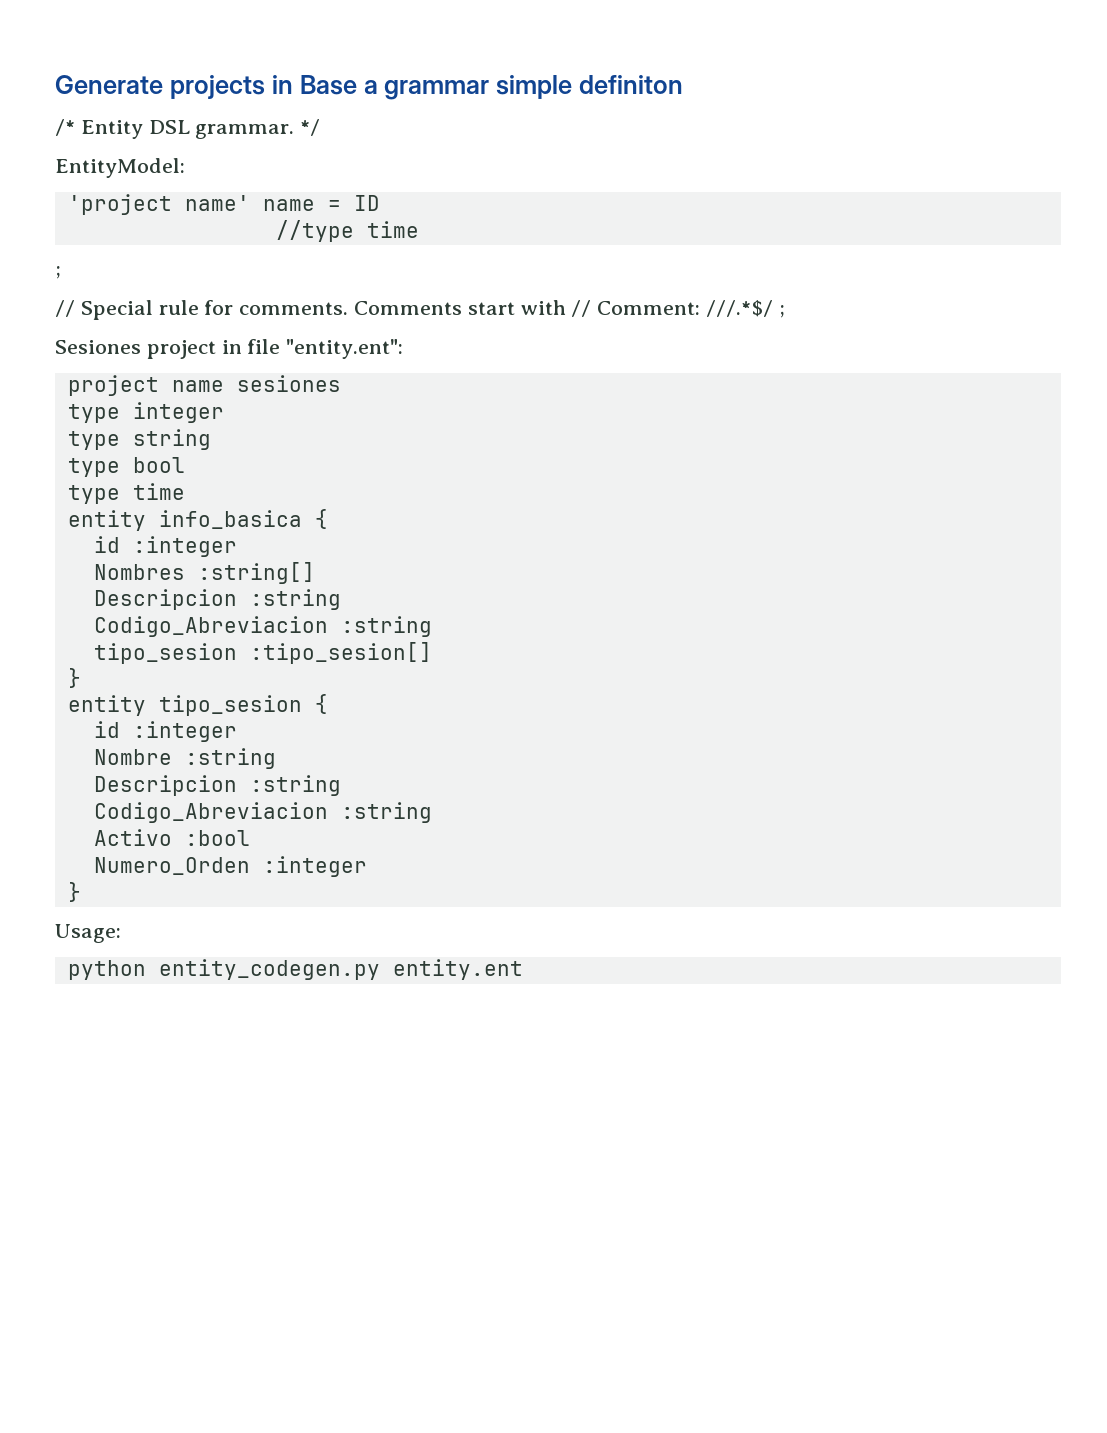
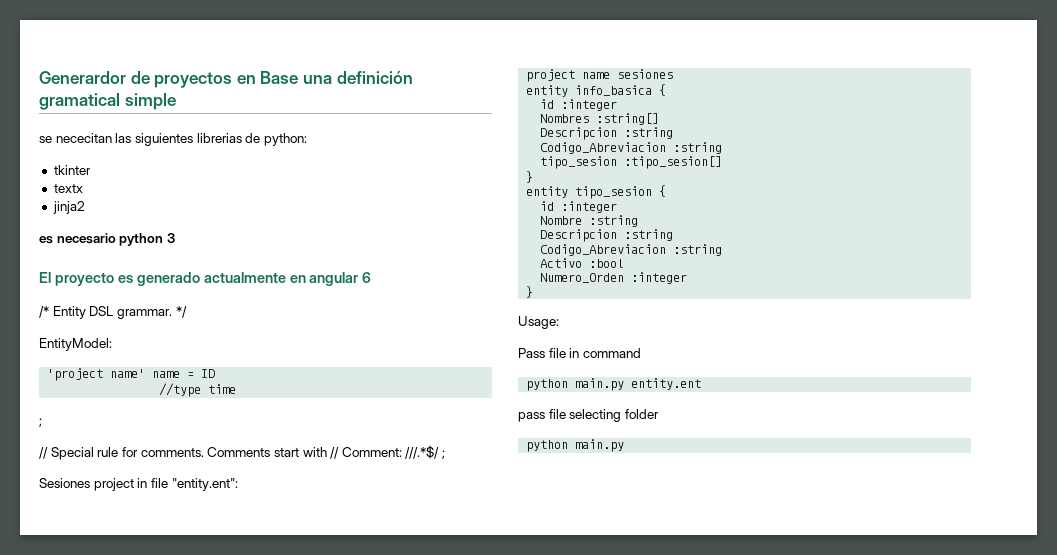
[55,75,684,100] Generate projects in Base a grammar simple definiton -> [39,71,413,88] [39,93,176,110] [39,133,307,146] [53,165,91,175] [53,184,83,193] [52,201,85,214] [39,233,175,246] [39,272,372,286] Generardor de proyectos en Base una definición gramatical simple // se nececitan las siguientes librerias de python: // tkinter // textx // jinja2 // es necesario python 3 // El proyecto es generado actualmente en angular 6
[67,402,224,423] [67,429,211,450] [67,457,185,477] [67,483,185,504] // type integer // type string // type bool // type time -> (674, 74) none
[67,959,380,980] // python entity_codegen.py -> [518,348,641,358] [526,378,625,391] // Pass file in command // python main.py
(523, 969) none -> [518,409,659,422] [526,439,625,452] // pass file selecting folder // python main.py

